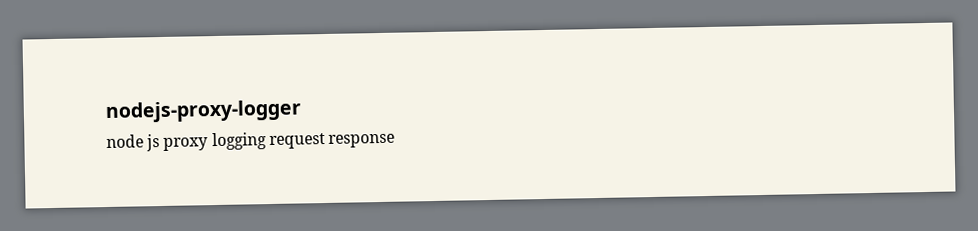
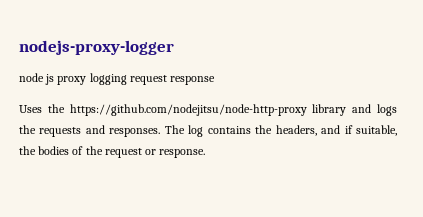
(395, 140) none -> [19,104,397,116] [19,125,397,137] [19,146,206,158] // Uses the https://github.com/nodejitsu/node-http-proxy library and logs the requests and responses. The log contains the headers, and if suitable, the bodies of the request or response.

